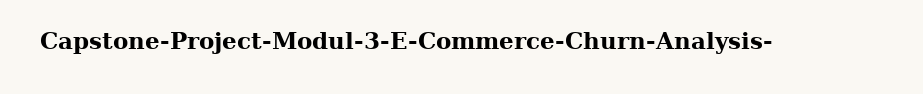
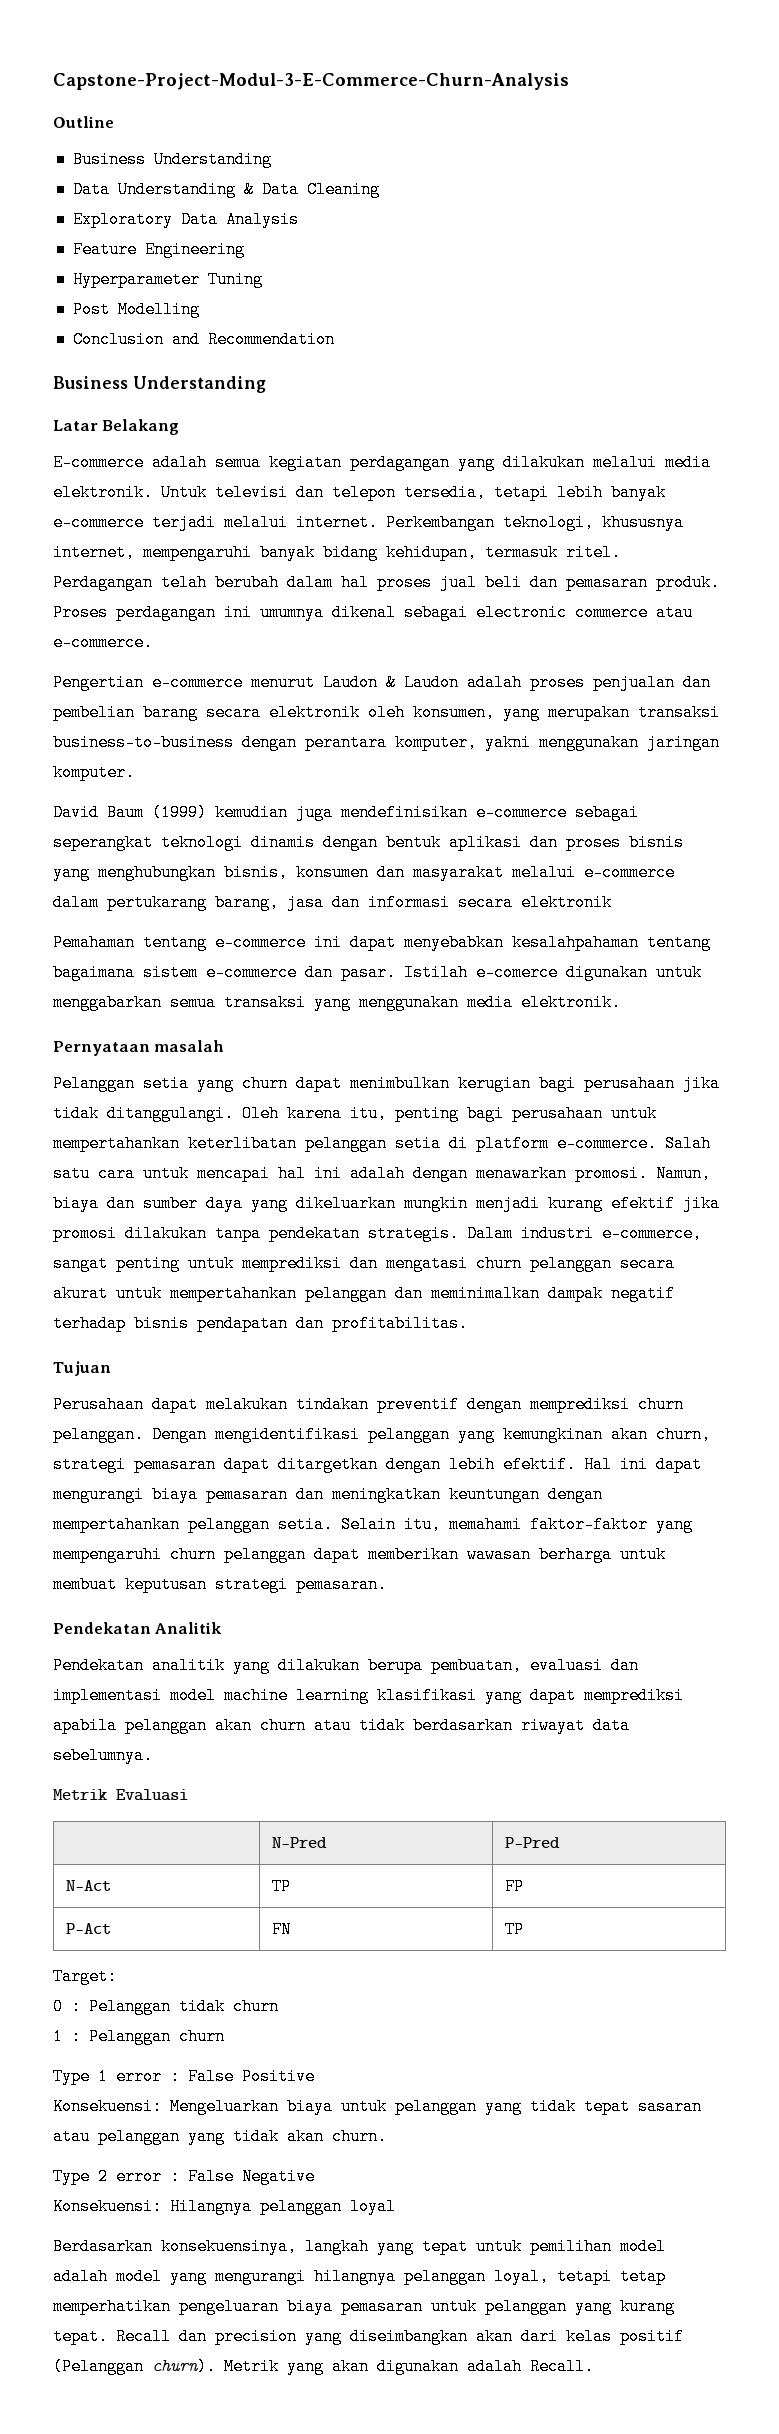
[40,32,773,54] Capstone-Project-Modul-3-E-Commerce-Churn-Analysis- -> [53,73,569,90] [53,116,114,128] [72,151,272,168] [72,181,380,198] [72,211,299,228] [72,241,245,258] [72,271,263,288] [72,301,200,318] [72,331,335,348] [53,376,266,393] [53,419,180,435] [53,454,711,471] [53,484,666,501] [53,514,684,531] [53,544,621,561] [53,574,720,591] [53,604,693,621] [53,634,153,651] [53,674,711,691] [53,704,720,721] [53,734,720,751] [53,764,135,781] [53,804,639,821] [53,834,684,851] [53,864,675,881] [53,894,612,911] [53,934,711,951] [53,964,702,981] [53,994,621,1011] [53,1040,225,1056] [53,1075,720,1092] [53,1105,657,1122] [53,1135,711,1152] [53,1165,711,1182] [53,1195,720,1212] [53,1225,702,1242] [53,1255,675,1272] [53,1285,675,1302] [53,1315,468,1332] [53,1361,111,1376] [53,1396,684,1413] [53,1426,711,1443] [53,1456,702,1473] [53,1486,603,1503] [53,1516,693,1533] [53,1546,666,1563] [53,1576,387,1593] [53,1622,223,1634] [53,1657,639,1674] [53,1687,684,1704] [53,1717,630,1734] [53,1747,153,1764] [53,1789,188,1801] [272,1837,328,1848] [505,1837,561,1848] [66,1880,112,1891] [272,1878,292,1895] [505,1878,525,1895] [66,1923,112,1934] [272,1921,292,1938] [505,1921,525,1938] [53,1968,117,1985] [53,1998,279,2015] [53,2028,225,2045] [53,2068,315,2085] [53,2098,702,2115] [53,2128,387,2145] [53,2168,315,2185] [53,2198,396,2215] [53,2238,666,2255] [53,2268,666,2285] [53,2298,675,2315] [53,2328,684,2345] [53,2358,594,2375] Capstone-Project-Modul-3-E-Commerce-Churn-Analysis // Outline // Business Understanding // Data Understanding & Data Cleaning // Exploratory Data Analysis // Feature Engineering // Hyperparameter Tuning // Post Modelling // Conclusion and Recommendation // Business Understanding // Latar Belakang // E-commerce adalah semua kegiatan perdagangan yang dilakukan melalui media elektronik. Untuk televisi dan telepon tersedia, tetapi lebih banyak e-commerce terjadi melalui internet. Perkembangan teknologi, khususnya internet, mempengaruhi banyak bidang kehidupan, termasuk ritel. Perdagangan telah berubah dalam hal proses jual beli dan pemasaran produk. Proses perdagangan ini umumnya dikenal sebagai electronic commerce atau e-commerce. // Pengertian e-commerce menurut Laudon & Laudon adalah proses penjualan dan pembelian barang secara elektronik oleh konsumen, yang merupakan transaksi business-to-business dengan perantara komputer, yakni menggunakan jaringan komputer. // David Baum (1999) kemudian juga mendefinisikan e-commerce sebagai seperangkat teknologi dinamis dengan bentuk aplikasi dan proses bisnis yang menghubungkan bisnis, konsumen dan masyarakat melalui e-commerce dalam pertukarang barang, jasa dan informasi secara elektronik // Pemahaman tentang e-commerce ini dapat menyebabkan kesalahpahaman tentang bagaimana sistem e-commerce dan pasar. Istilah e-comerce digunakan untuk menggabarkan semua transaksi yang menggunakan media elektronik. // Pernyataan masalah // Pelanggan setia yang churn dapat menimbulkan kerugian bagi perusahaan jika tidak ditanggulangi. Oleh karena itu, penting bagi perusahaan untuk mempertahankan keterlibatan pelanggan setia di platform e-commerce. Salah satu cara untuk mencapai hal ini adalah dengan menawarkan promosi. Namun, biaya dan sumber daya yang dikeluarkan mungkin menjadi kurang efektif jika promosi dilakukan tanpa pendekatan strategis. Dalam industri e-commerce, sangat penting untuk memprediksi dan mengatasi churn pelanggan secara akurat untuk mempertahankan pelanggan dan meminimalkan dampak negatif terhadap bisnis pendapatan dan profitabilitas. // Tujuan // Perusahaan dapat melakukan tindakan preventif dengan memprediksi churn pelanggan. Dengan mengidentifikasi pelanggan yang kemungkinan akan churn, strategi pemasaran dapat ditargetkan dengan lebih efektif. Hal ini dapat mengurangi biaya pemasaran dan meningkatkan keuntungan dengan mempertahankan pelanggan setia. Selain itu, memahami faktor-faktor yang mempengaruhi churn pelanggan dapat memberikan wawasan berharga untuk membuat keputusan strategi pemasaran. // Pendekatan Analitik // Pendekatan analitik yang dilakukan berupa pembuatan, evaluasi dan implementasi model machine learning klasifikasi yang dapat memprediksi apabila pelanggan akan churn atau tidak berdasarkan riwayat data sebelumnya. // Metrik Evaluasi // | N-Pred | P-Pred // N-Act | TP | FP // P-Act | FN | TP // Target: // 0 : Pelanggan tidak churn // 1 : Pelanggan churn // Type 1 error : False Positive // Konsekuensi: Mengeluarkan biaya untuk pelanggan yang tidak tepat sasaran atau pelanggan yang tidak akan churn. // Type 2 error : False Negative // Konsekuensi: Hilangnya pelanggan loyal // Berdasarkan konsekuensinya, langkah yang tepat untuk pemilihan model adalah model yang mengurangi hilangnya pelanggan loyal, tetapi tetap memperhatikan pengeluaran biaya pemasaran untuk pelanggan yang kurang tepat. Recall dan precision yang diseimbangkan akan dari kelas positif (Pelanggan churn). Metrik yang akan digunakan adalah Recall.

